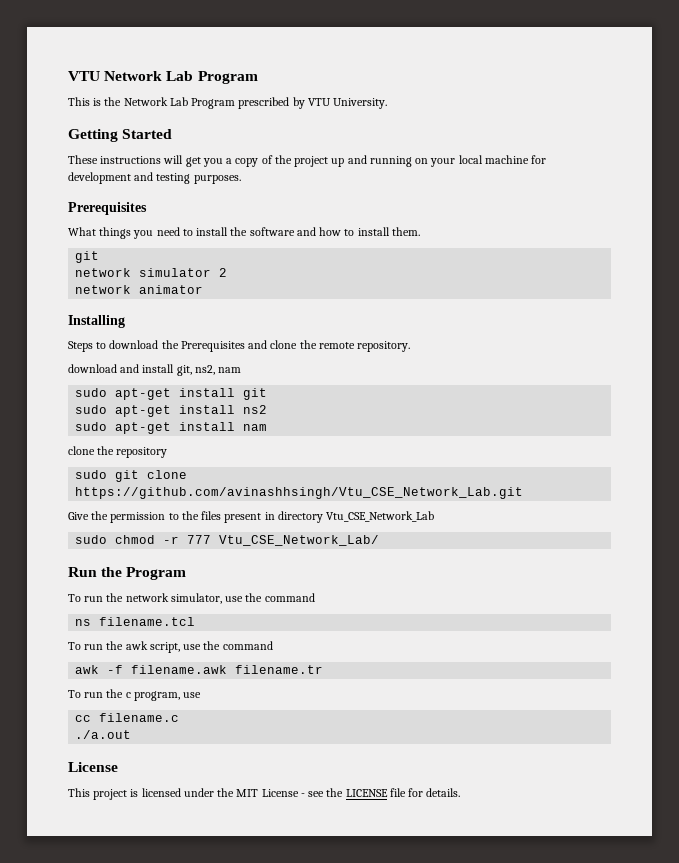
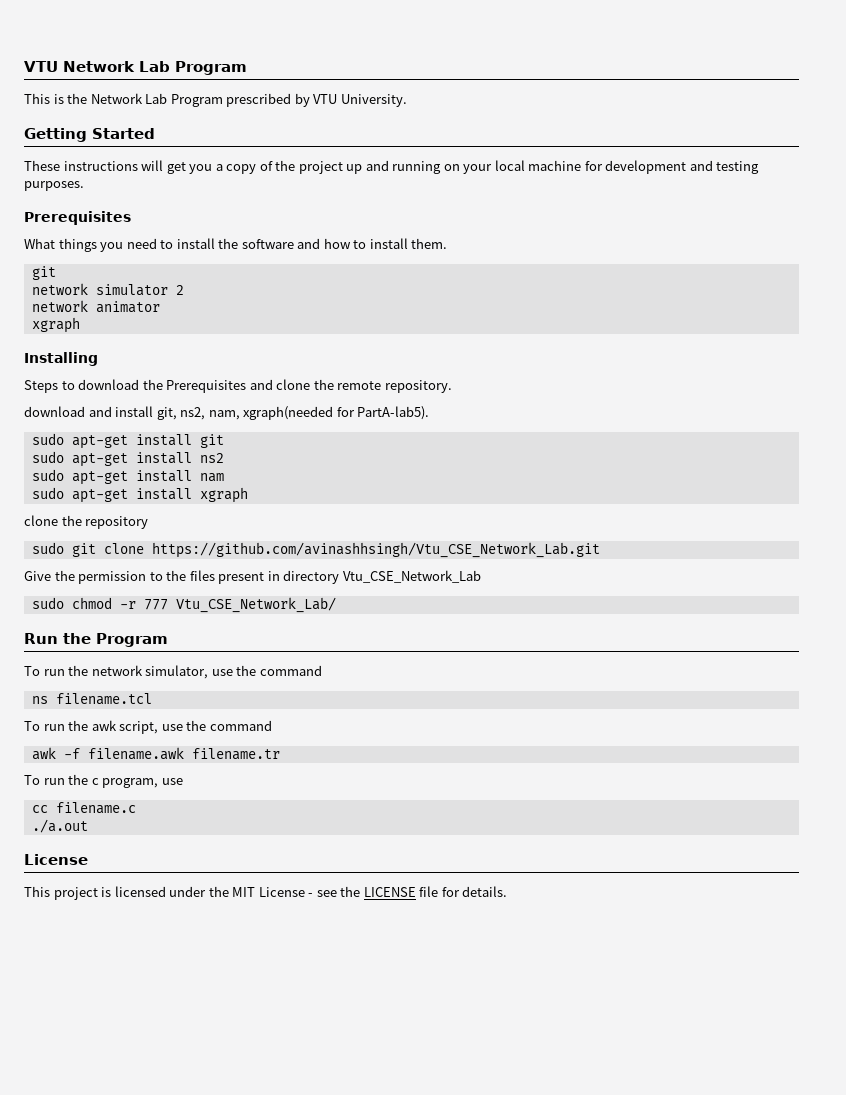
(204, 289) none -> [31,317,80,333] // xgraph
[218,367,242,373] nam -> [208,406,430,420] nam, xgraph(needed for PartA-lab5).
(268, 427) none -> [31,487,248,503] // sudo apt-get install xgraph

